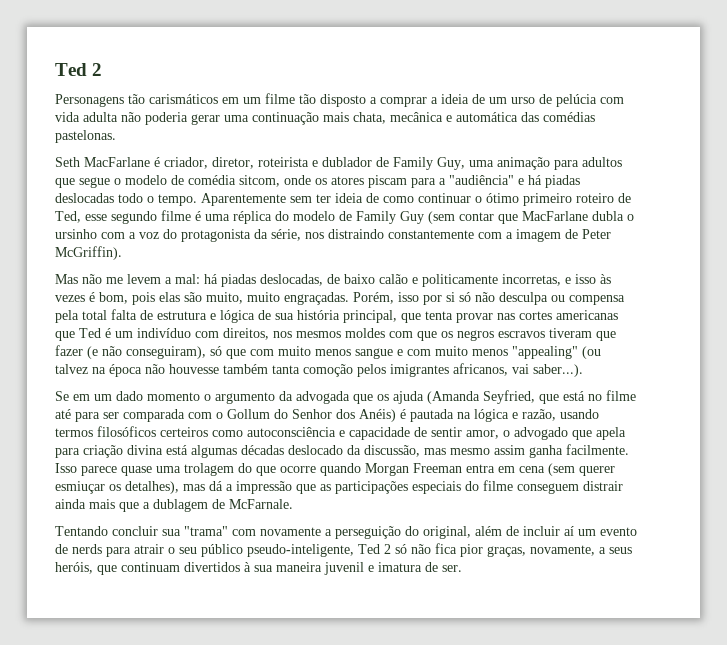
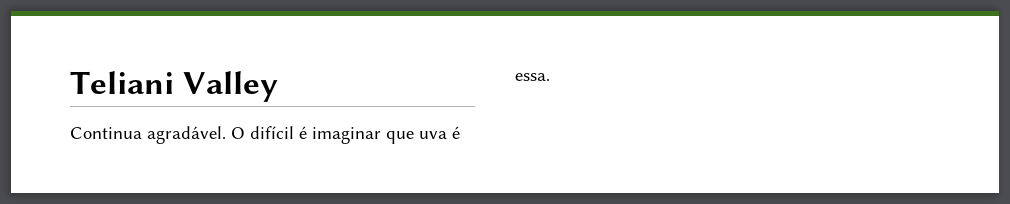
[55,63,103,76] [55,93,624,107] [55,112,595,125] [55,130,116,143] [55,157,622,170] [55,175,580,188] [55,193,631,206] [55,210,634,224] [55,229,611,242] [55,246,122,260] [55,274,611,287] [55,292,625,305] [55,309,618,323] [55,328,616,341] [55,345,601,359] [55,363,583,377] [55,390,636,404] [55,409,599,422] [55,426,626,440] [55,444,629,458] [55,463,615,476] [55,480,623,494] [55,499,293,512] [55,526,637,539] [55,543,632,557] [55,562,462,575] Ted 2 // Personagens tão carismáticos em um filme tão disposto a comprar a ideia de um urso de pelúcia com vida adulta não poderia gerar uma continuação mais chata, mecânica e automática das comédias pastelonas. // Seth MacFarlane é criador, diretor, roteirista e dublador de Family Guy, uma animação para adultos que segue o modelo de comédia sitcom, onde os atores piscam para a "audiência" e há piadas deslocadas todo o tempo. Aparentemente sem ter ideia de como continuar o ótimo primeiro roteiro de Ted, esse segundo filme é uma réplica do modelo de Family Guy (sem contar que MacFarlane dubla o ursinho com a voz do protagonista da série, nos distraindo constantemente com a imagem de Peter McGriffin). // Mas não me levem a mal: há piadas deslocadas, de baixo calão e politicamente incorretas, e isso às vezes é bom, pois elas são muito, muito engraçadas. Porém, isso por si só não desculpa ou compensa pela total falta de estrutura e lógica de sua história principal, que tenta provar nas cortes americanas que Ted é um indivíduo com direitos, nos mesmos moldes com que os negros escravos tiveram que fazer (e não conseguiram), só que com muito menos sangue e com muito menos "appealing" (ou talvez na época não houvesse também tanta comoção pelos imigrantes africanos, vai saber...). // Se em um dado momento o argumento da advogada que os ajuda (Amanda Seyfried, que está no filme até para ser comparada com o Gollum do Senhor dos Anéis) é pautada na lógica e razão, usando termos filosóficos certeiros como autoconsciência e capacidade de sentir amor, o advogado que apela para criação divina está algumas décadas deslocado da discussão, mas mesmo assim ganha facilmente. Isso parece quase uma trolagem do que ocorre quando Morgan Freeman entra em cena (sem querer esmiuçar os detalhes), mas dá a impressão que as participações especiais do filme conseguem distrair ainda mais que a dublagem de McFarnale. // Tentando concluir sua "trama" com novamente a perseguição do original, além de incluir aí um evento de nerds para atrair o seu público pseudo-inteligente, Ted 2 só não fica pior graças, novamente, a seus heróis, que continuam divertidos à sua maneira juvenil e imatura de ser. -> [70,71,279,102] [70,126,460,144] [515,73,550,81] Teliani Valley // Continua agradável. O difícil é imaginar que uva é essa.

